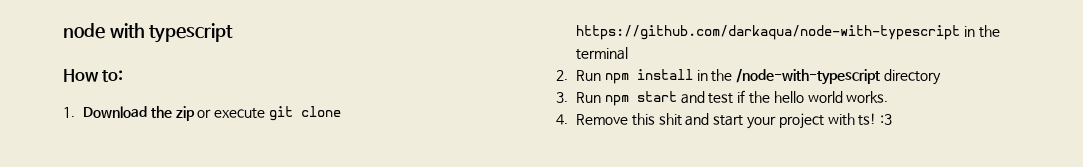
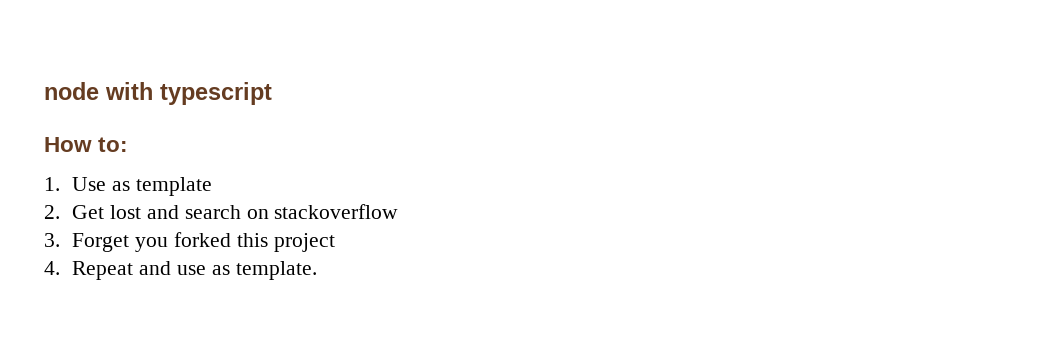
[83,106,341,121] [576,25,1000,40] [576,47,629,60] [556,68,941,85] [556,90,889,106] [556,113,893,129] Download the zip or execute git clone https://github.com/darkaqua/node-with-typescript in the terminal // 2. Run npm install in the /node-with-typescript directory // 3. Run npm start and test if the hello world works. // 4. Remove this shit and start your project with ts! :3 -> [72,177,213,196] [44,204,399,219] [44,232,335,252] [44,261,317,280] Use as template // 2. Get lost and search on stackoverflow // 3. Forget you forked this project // 4. Repeat and use as template.

